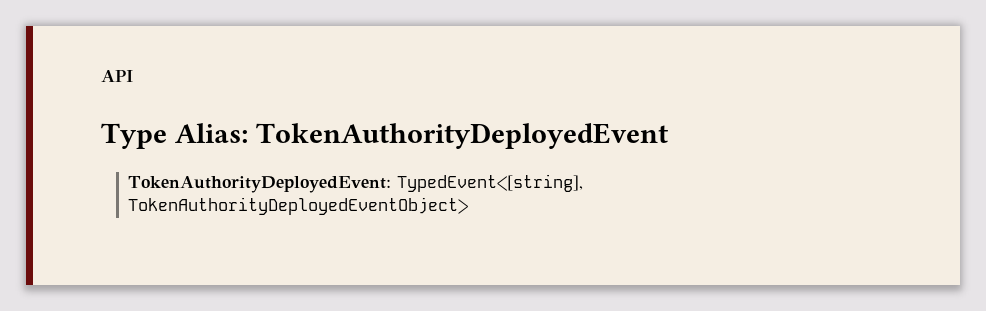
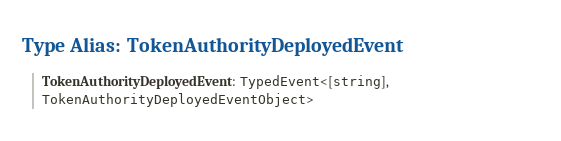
[101,70,133,82] API // -> (22, 47) none

